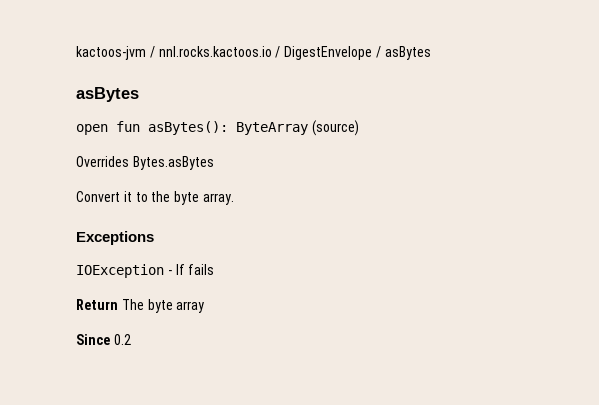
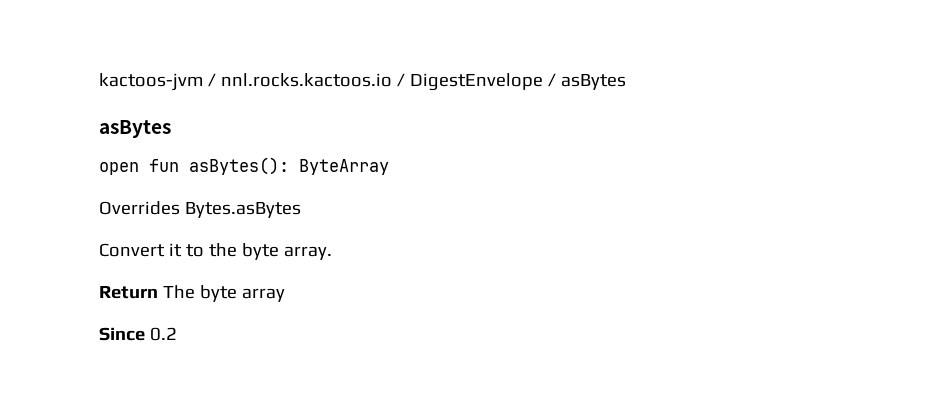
[311,120,359,136] (source) -> (389, 167) none
[76,231,154,245] [76,264,215,278] // Exceptions // IOException - If fails -> (332, 253) none

